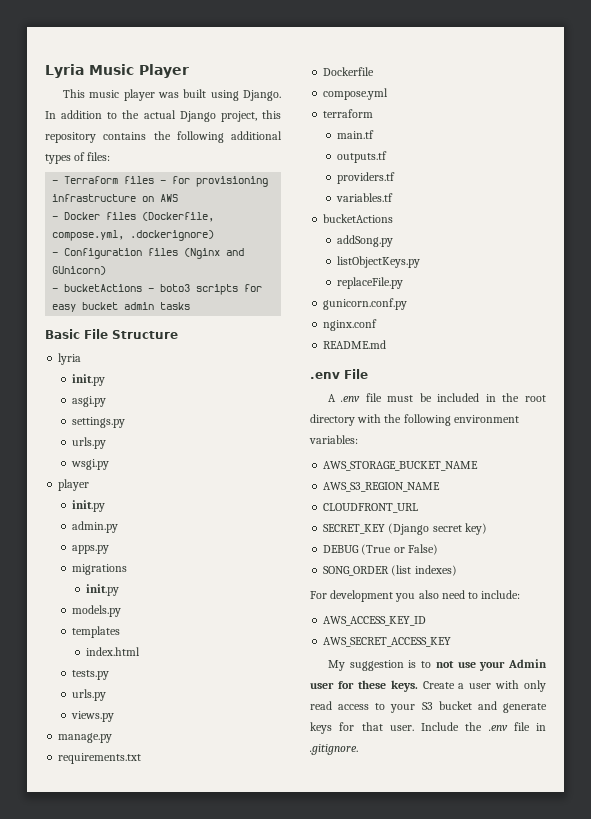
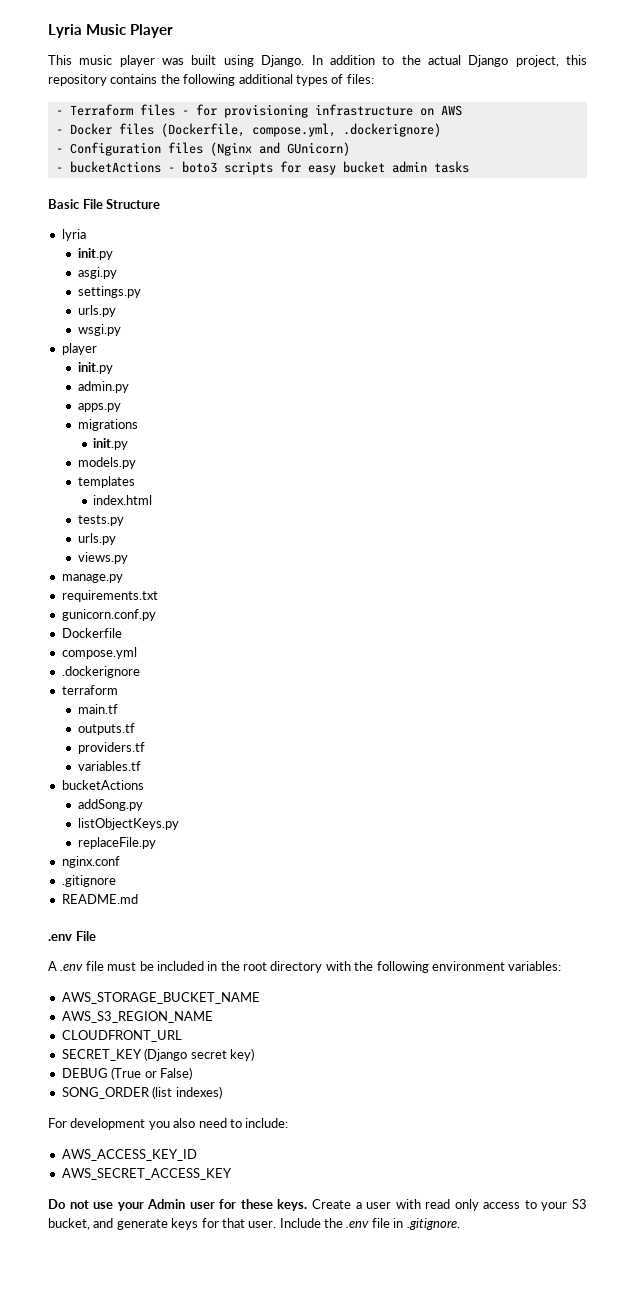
(142, 758) none -> [61,609,156,621] // gunicorn.conf.py
(389, 94) none -> [61,666,140,678] // .dockerignore
[323,298,408,310] [323,319,378,331] gunicorn.conf.py // nginx.conf -> [61,856,120,868] [61,875,116,887] nginx.conf // .gitignore
[327,660,432,671] My suggestion is to -> [48,1199,66,1209] Do
[524,680,546,692] [310,701,332,710] only read -> [425,1199,479,1211] read only
[438,701,472,710] bucket -> [48,1218,90,1230] bucket,

